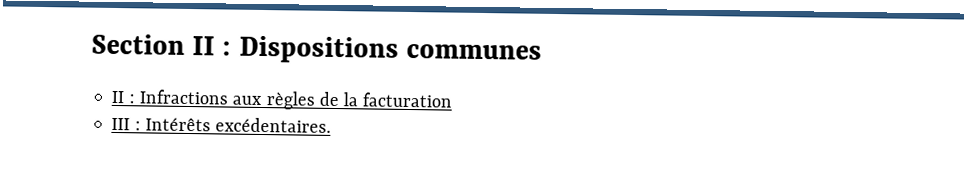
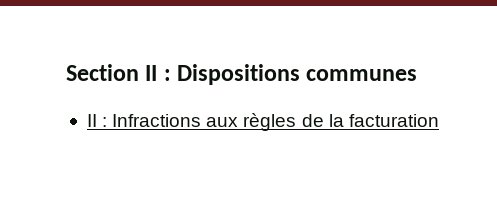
[111,117,332,133] // III : Intérêts excédentaires. -> (439, 120) none

